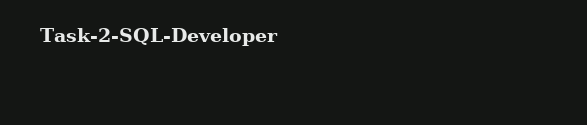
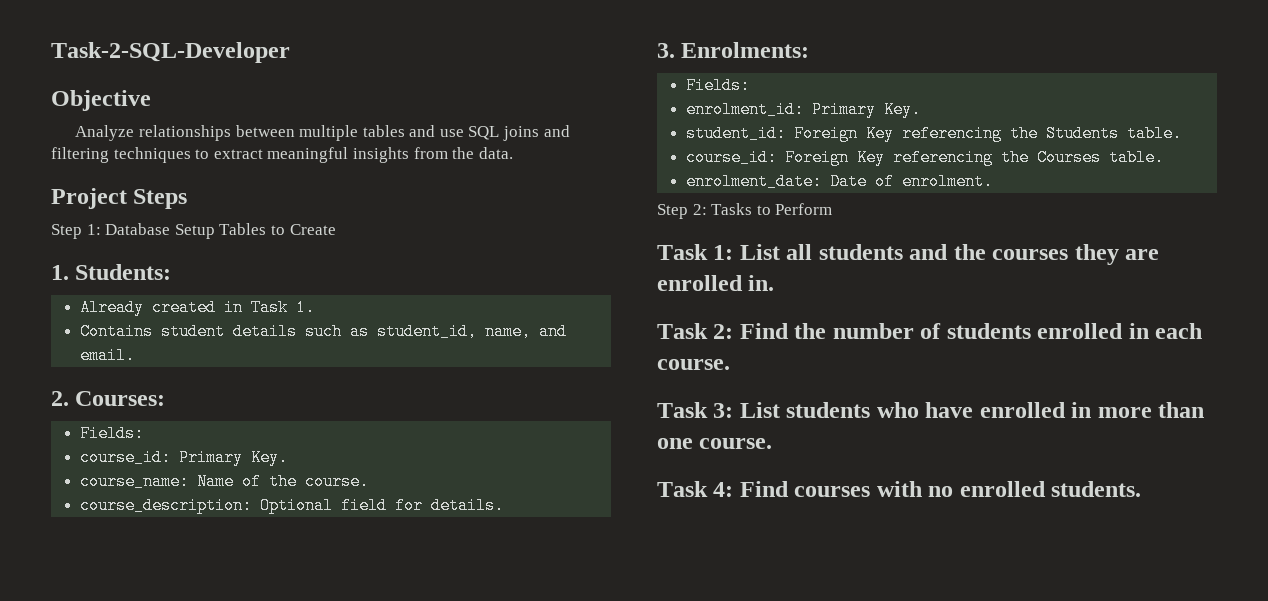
(278, 37) none -> [51,90,151,111] [75,125,570,141] [51,147,513,163] [51,188,188,209] [51,223,336,239] [51,264,172,280] [79,299,315,316] [79,323,567,340] [79,347,135,364] [51,391,166,406] [79,425,144,442] [79,449,288,466] [79,473,369,490] [79,497,504,514] [657,42,810,58] [685,77,750,94] [685,101,921,118] [685,125,1182,142] [685,149,1164,166] [685,173,993,190] [657,203,833,219] [657,244,1160,265] [657,275,775,291] [657,323,1203,339] [657,359,730,370] [657,402,1205,418] [657,438,773,449] [657,481,1142,497] // Objective // Analyze relationships between multiple tables and use SQL joins and filtering techniques to extract meaningful insights from the data. // Project Steps // Step 1: Database Setup Tables to Create // 1. Students: // Already created in Task 1. // Contains student details such as student_id, name, and email. // 2. Courses: // Fields: // course_id: Primary Key. // course_name: Name of the course. // course_description: Optional field for details. // 3. Enrolments: // Fields: // enrolment_id: Primary Key. // student_id: Foreign Key referencing the Students table. // course_id: Foreign Key referencing the Courses table. // enrolment_date: Date of enrolment. // Step 2: Tasks to Perform // Task 1: List all students and the courses they are enrolled in. // Task 2: Find the number of students enrolled in each course. // Task 3: List students who have enrolled in more than one course. // Task 4: Find courses with no enrolled students.

